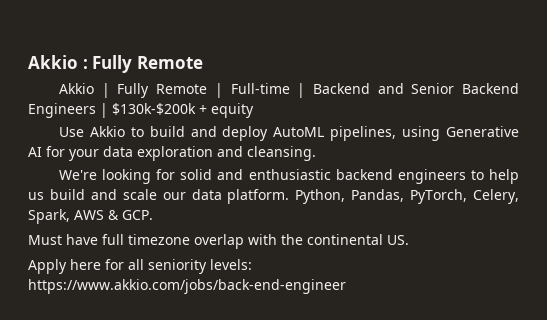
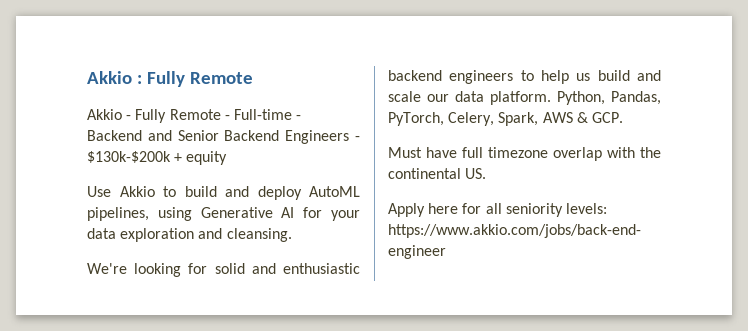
[101,83,306,98] | Fully Remote | Full-time | -> [126,109,302,123] - Fully Remote - Full-time -
[100,103,108,118] | -> [355,136,361,141] -

